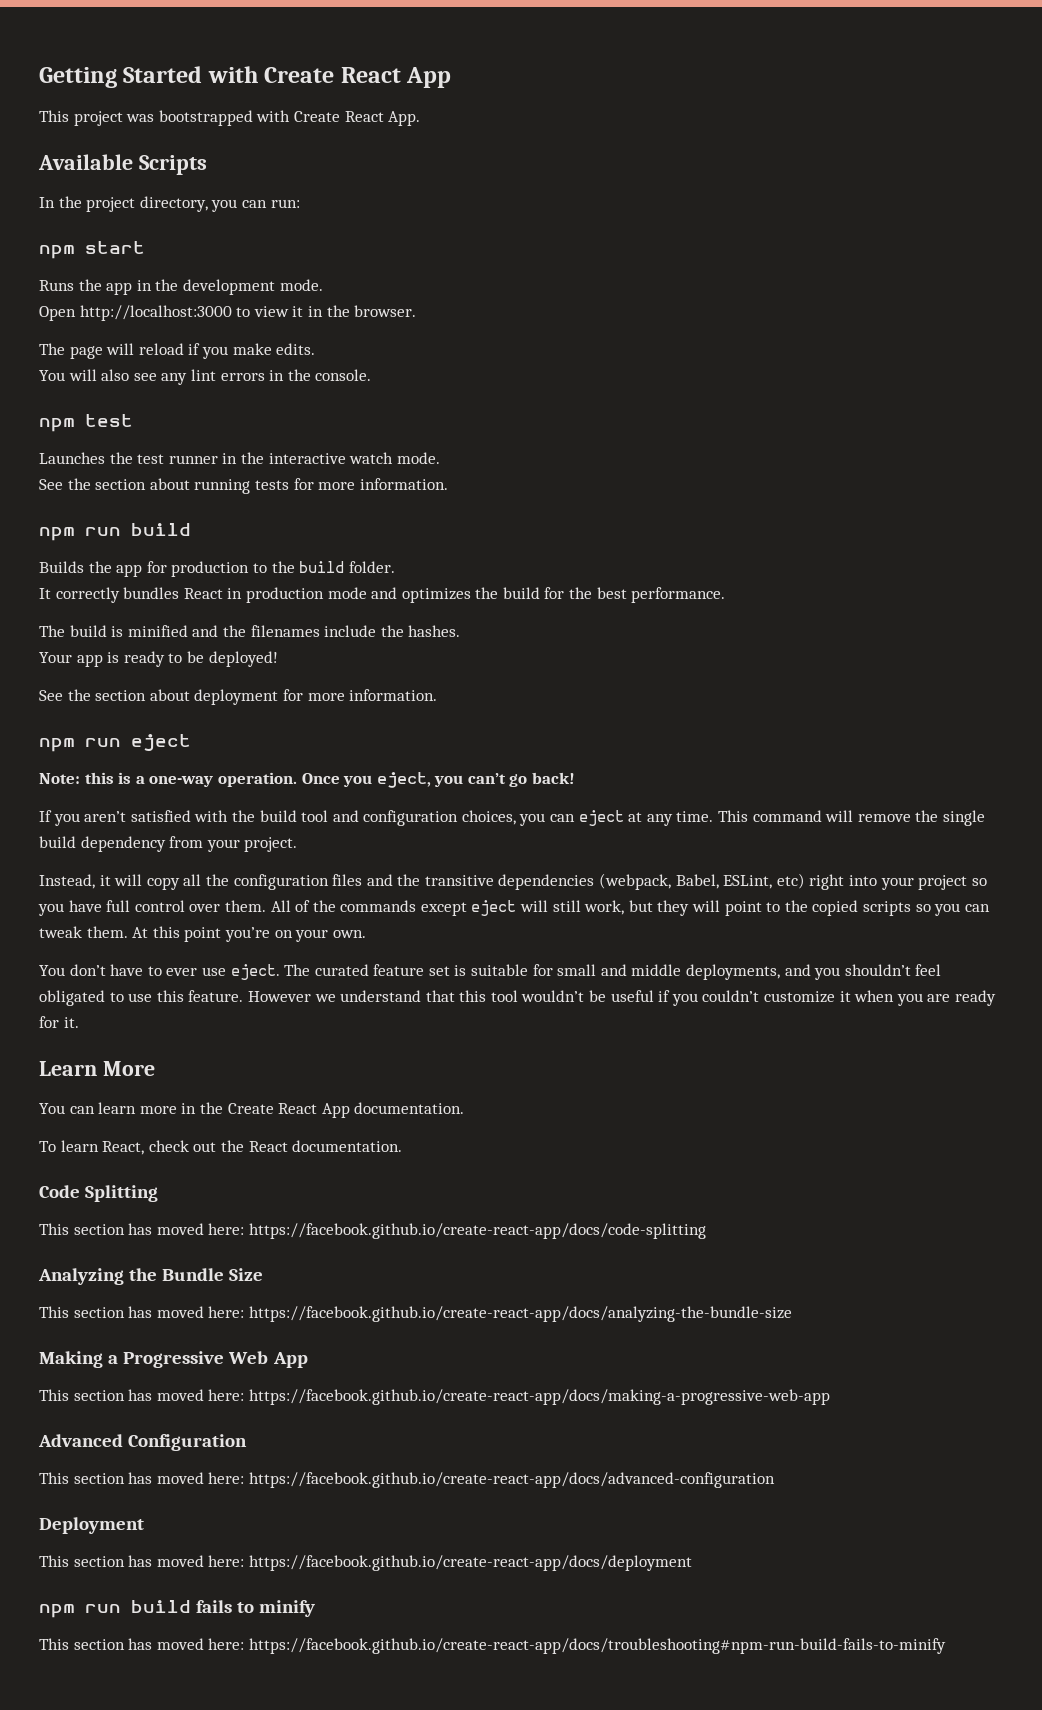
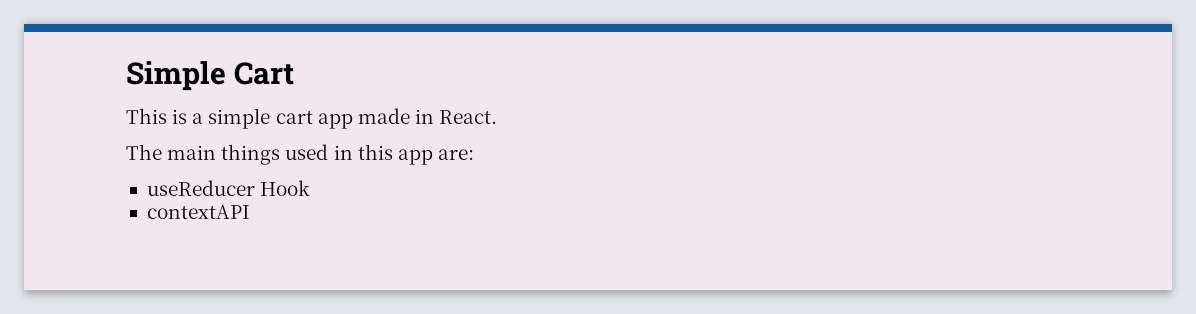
[39,66,452,88] [39,110,421,126] [38,154,207,175] [39,196,300,212] [39,241,145,259] [39,279,323,295] [39,305,417,321] [39,343,316,359] [39,369,372,385] [39,414,133,432] [39,452,440,464] [39,478,448,494] [39,523,191,541] [39,561,395,577] [39,587,726,603] [39,625,461,637] [39,651,278,667] [39,689,438,705] [39,734,191,752] [39,772,576,788] [39,810,985,826] [39,836,298,852] [39,873,987,890] [38,900,990,916] [39,926,366,942] [39,964,942,980] [39,990,996,1006] [39,1016,79,1028] [39,1061,155,1076] [39,1102,465,1118] [39,1140,403,1155] [39,1185,159,1202] [39,1223,706,1239] [38,1268,264,1285] [39,1306,792,1322] [39,1351,308,1368] [39,1389,830,1405] [38,1434,248,1451] [39,1472,775,1488] [39,1517,144,1534] [39,1555,692,1571] [39,1600,316,1618] [39,1638,946,1654] Getting Started with Create React App // This project was bootstrapped with Create React App. // Available Scripts // In the project directory, you can run: // npm start // Runs the app in the development mode. // Open http://localhost:3000 to view it in the browser. // The page will reload if you make edits. // You will also see any lint errors in the console. // npm test // Launches the test runner in the interactive watch mode. // See the section about running tests for more information. // npm run build // Builds the app for production to the build folder. // It correctly bundles React in production mode and optimizes the build for the best performance. // The build is minified and the filenames include the hashes. // Your app is ready to be deployed! // See the section about deployment for more information. // npm run eject // Note: this is a one-way operation. Once you eject, you can’t go back! // If you aren’t satisfied with the build tool and configuration choices, you can eject at any time. This command will remove the single build dependency from your project. // Instead, it will copy all the configuration files and the transitive dependencies (webpack, Babel, ESLint, etc) right into your project so you have full control over them. All of the commands except eject will still work, but they will point to the copied scripts so you can tweak them. At this point you’re on your own. // You don’t have to ever use eject. The curated feature set is suitable for small and middle deployments, and you shouldn’t feel obligated to use this feature. However we understand that this tool wouldn’t be useful if you couldn’t customize it when you are ready for it. // Learn More // You can learn more in the Create React App documentation. // To learn React, check out the React documentation. // Code Splitting // This section has moved here: https://facebook.github.io/create-react-app/docs/code-splitting // Analyzing the Bundle Size // This section has moved here: https://facebook.github.io/create-react-app/docs/analyzing-the-bundle-size // Making a Progressive Web App // This section has moved here: https://facebook.github.io/create-react-app/docs/making-a-progressive-web-app // Advanced Configuration // This section has moved here: https://facebook.github.io/create-react-app/docs/advanced-configuration // Deployment // This section has moved here: https://facebook.github.io/create-react-app/docs/deployment // npm run build fails to minify // This section has moved here: https://facebook.github.io/create-react-app/docs/troubleshooting#npm-run-build-fails-to-minify -> [126,61,295,91] [126,108,498,129] [126,144,474,165] [146,180,311,196] [146,205,250,219] Simple Cart // This is a simple cart app made in React. // The main things used in this app are: // useReducer Hook // contextAPI

